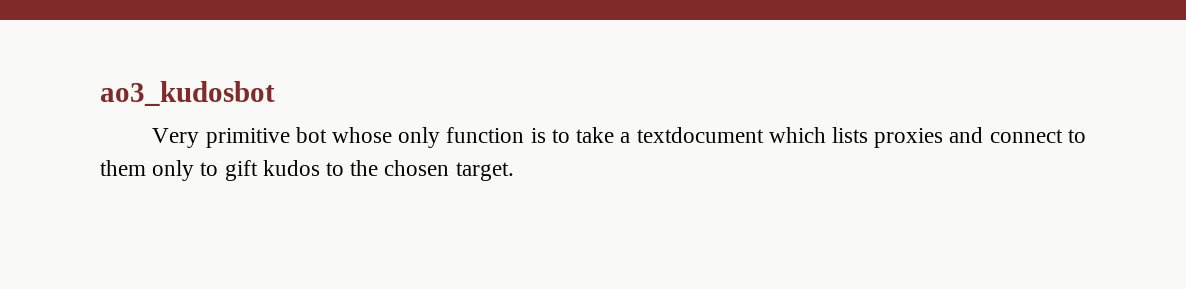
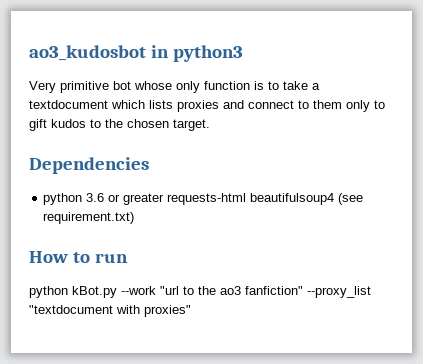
(275, 93) none -> [150,45,243,62] in python3
(514, 171) none -> [29,157,149,174] [43,193,364,205] [43,212,135,224] [29,251,128,263] [29,286,371,298] [29,305,191,317] // Dependencies // python 3.6 or greater requests-html beautifulsoup4 (see requirement.txt) // How to run // python kBot.py --work "url to the ao3 fanfiction" --proxy_list "textdocument with proxies"

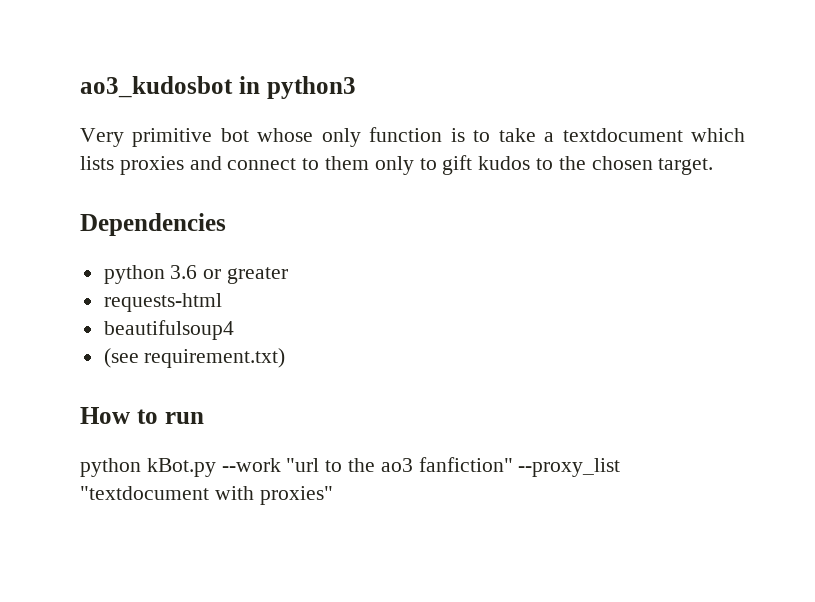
(165, 199) none -> (289, 275) //
(247, 199) none -> (222, 302) //
(335, 199) none -> (234, 330) //

